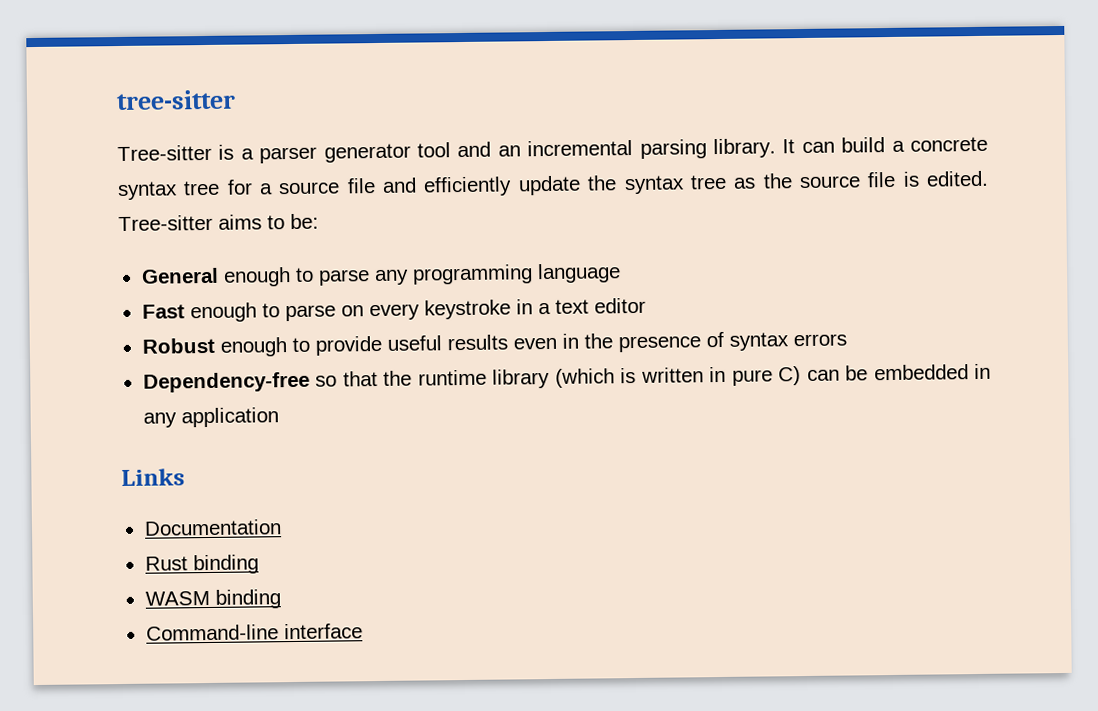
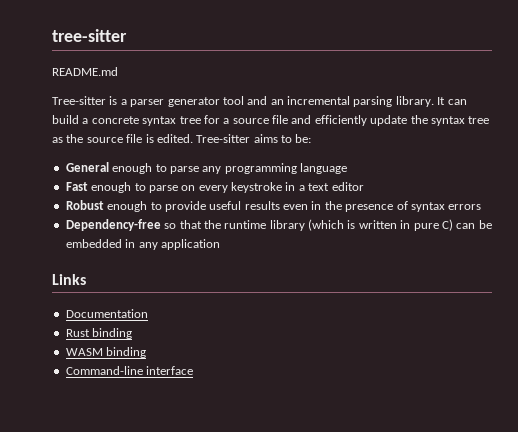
(236, 100) none -> [52,67,118,76] // README.md

